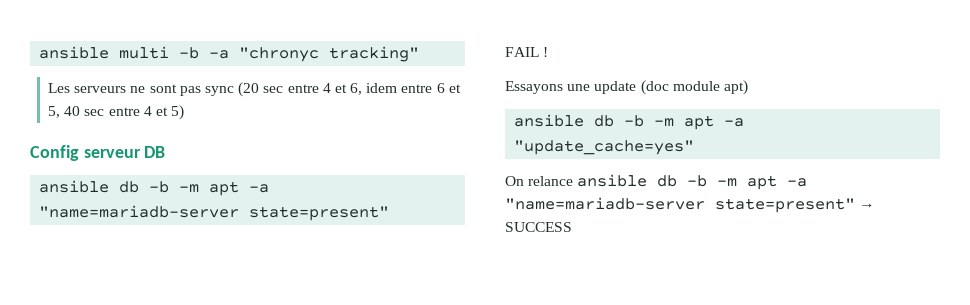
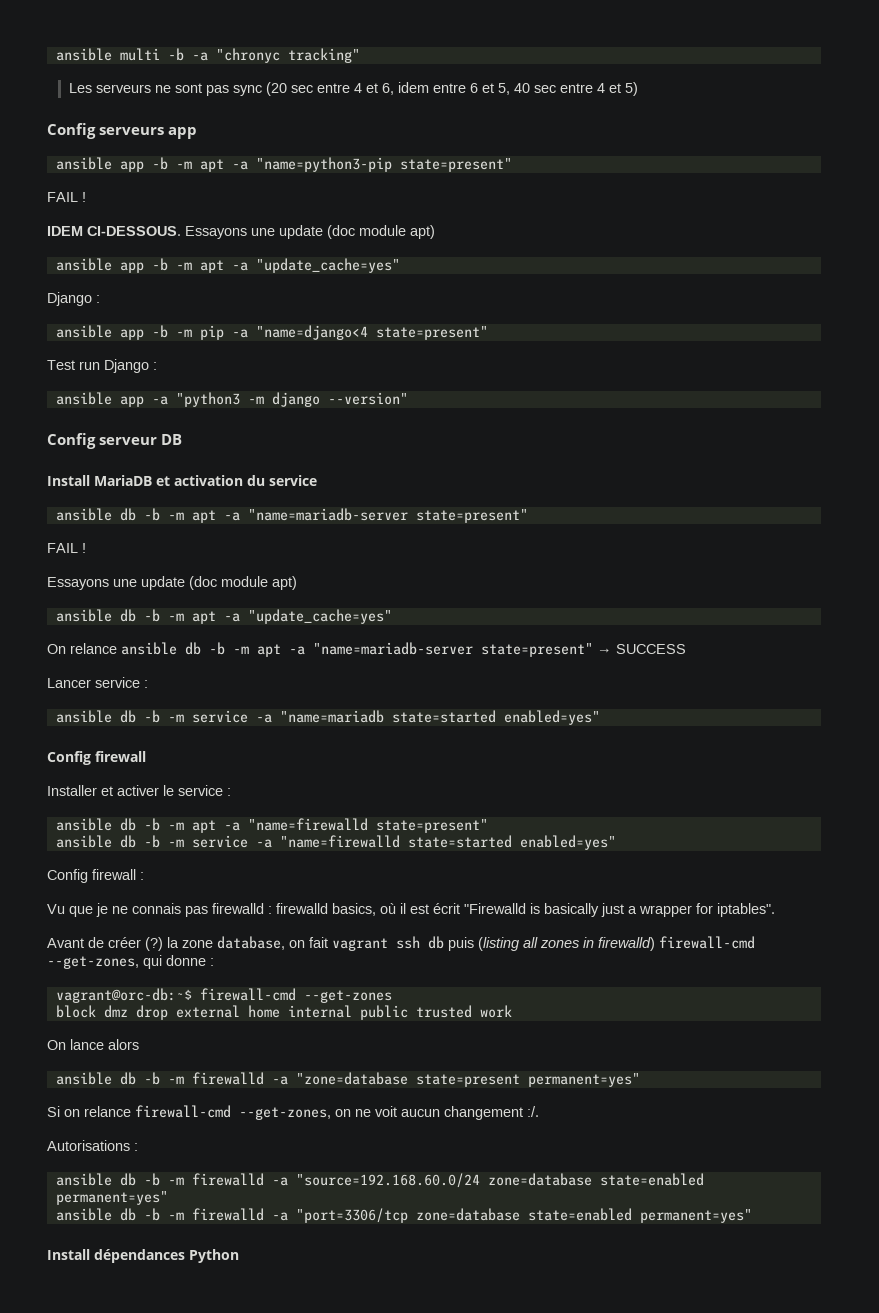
[83,146,166,158] serveur DB -> [99,127,198,139] [55,157,512,172] [47,192,86,202] [47,225,435,239] [55,258,400,273] [47,292,100,306] [55,325,488,340] [47,359,157,373] [55,392,408,407] [47,433,183,449] [47,475,317,486] serveurs app // ansible app -b -m apt -a "name=python3-pip state=present" // FAIL ! // IDEM CI-DESSOUS. Essayons une update (doc module apt) // ansible app -b -m apt -a "update_cache=yes" // Django : // ansible app -b -m pip -a "name=django<4 state=present" // Test run Django : // ansible app -a "python3 -m django --version" // Config serveur DB // Install MariaDB et activation du service
(572, 227) none -> [47,677,148,688] [55,710,600,725] [47,751,146,765] [47,785,231,796] [55,818,488,833] [55,835,616,850] [47,869,144,883] [47,903,775,917] [47,936,755,951] [47,955,214,969] [55,988,392,1003] [55,1005,512,1020] [47,1039,139,1050] [55,1072,640,1087] [47,1105,539,1120] [47,1140,138,1151] [55,1173,704,1188] [55,1191,168,1205] [55,1208,752,1223] [47,1249,239,1263] // Lancer service : // ansible db -b -m service -a "name=mariadb state=started enabled=yes" // Config firewall // Installer et activer le service : // ansible db -b -m apt -a "name=firewalld state=present" // ansible db -b -m service -a "name=firewalld state=started enabled=yes" // Config firewall : // Vu que je ne connais pas firewalld : firewalld basics, où il est écrit "Firewalld is basically just a wrapper for iptables". // Avant de créer (?) la zone database, on fait vagrant ssh db puis (listing all zones in firewalld) firewall-cmd --get-zones, qui donne : // vagrant@orc-db:~$ firewall-cmd --get-zones // block dmz drop external home internal public trusted work // On lance alors // ansible db -b -m firewalld -a "zone=database state=present permanent=yes" // Si on relance firewall-cmd --get-zones, on ne voit aucun changement :/. // Autorisations : // ansible db -b -m firewalld -a "source=192.168.60.0/24 zone=database state=enabled permanent=yes" // ansible db -b -m firewalld -a "port=3306/tcp zone=database state=enabled permanent=yes" // Install dépendances Python

